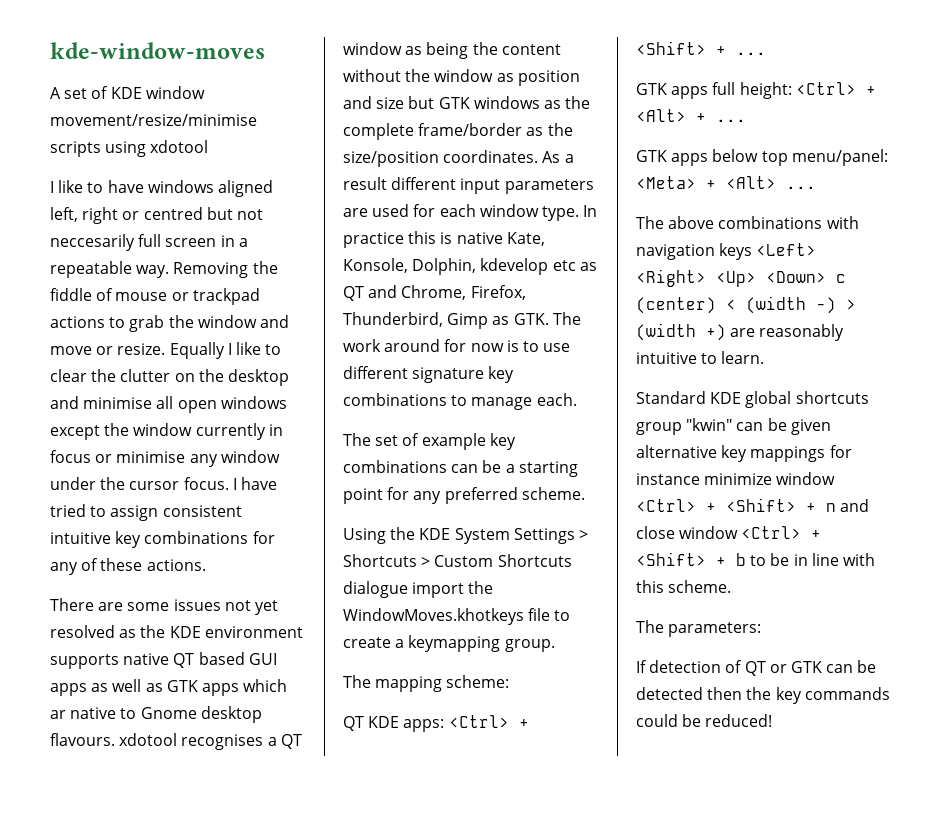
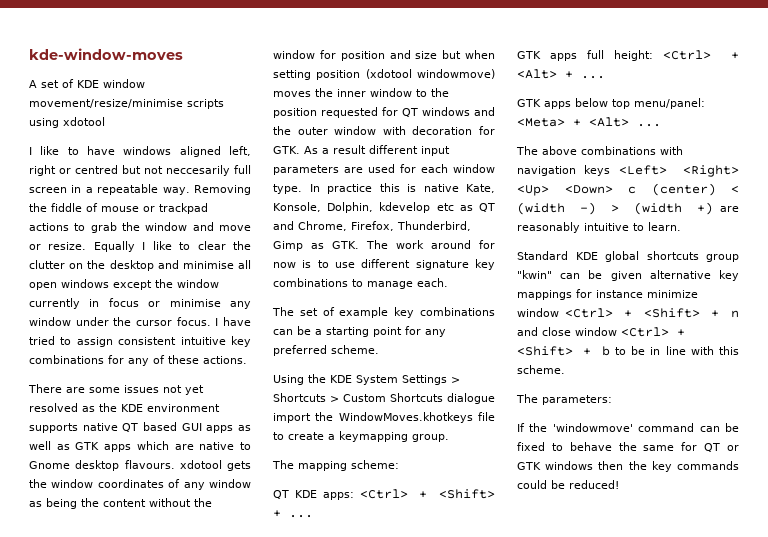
[50,710,66,719] ar -> [174,444,194,450] are
[181,734,302,750] recognises a QT -> [227,461,251,471] [29,479,205,490] gets the window coordinates of any
[496,73,514,82] as -> [319,50,336,59] for
[438,96,591,109] [343,123,573,140] [343,150,539,167] GTK windows as the complete frame/border as the size/position coordinates. -> [465,50,495,59] [273,69,495,80] [273,88,449,97] [273,107,495,118] [273,126,495,135] [273,146,300,154] when setting position (xdotool windowmove) moves the inner window to the position requested for QT windows and the outer window with decoration for GTK.
[649,660,877,676] [636,687,703,700] detection of QT or GTK can be detected -> [529,423,739,432] [517,442,739,452] [517,461,594,470] the 'windowmove' command can be fixed to behave the same for QT or GTK windows

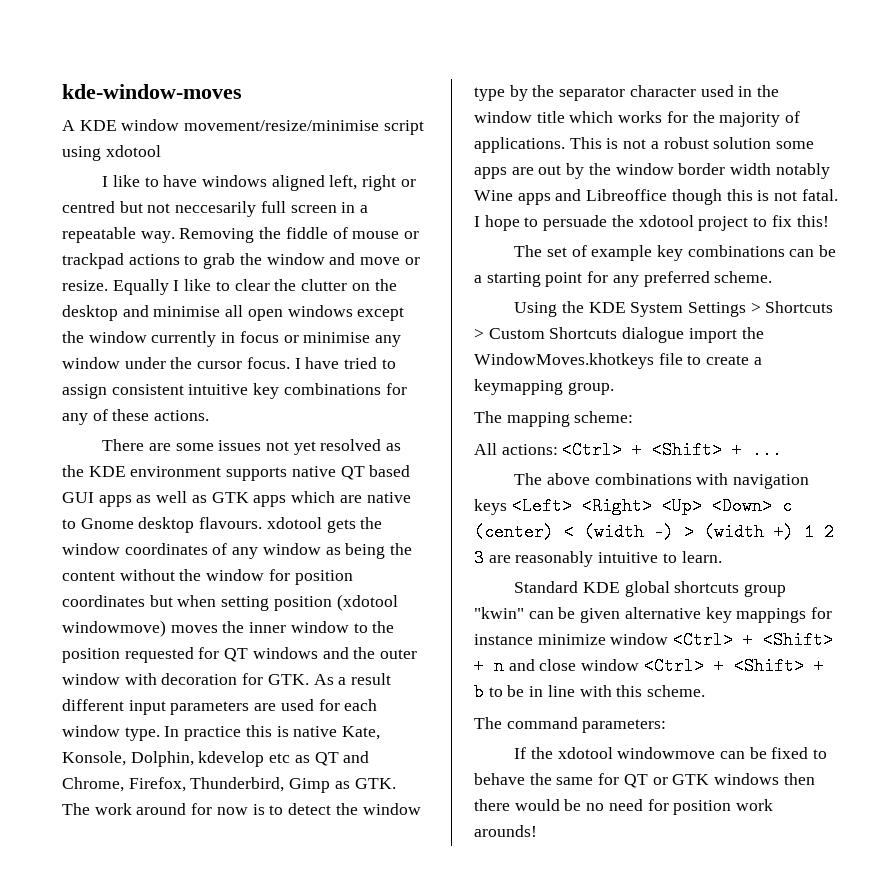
[41,79,74,88] set of -> (75, 125) none
[187,99,224,109] scripts -> [383,120,424,135] script
[389,50,438,59] and size -> [62,595,145,607] coordinates
[335,259,495,270] [273,278,448,289] use different signature key combinations to manage each. -> [288,803,421,815] [474,85,780,101] [474,111,801,127] [474,137,815,153] [474,163,830,179] [474,189,838,205] [474,215,829,231] detect the window type by the separator character used in the window title which works for the majority of applications. This is not a robust solution some apps are out by the window border width notably Wine apps and Libreoffice though this is not fatal. I hope to persuade the xdotool project to fix this!
[273,490,354,500] QT KDE apps: -> [474,443,558,455] All actions:
[517,50,739,61] [517,69,605,79] [517,98,705,109] [517,117,661,127] // GTK apps full height: <Ctrl> + <Alt> + ... // GTK apps below top menu/panel: <Meta> + <Alt> ... -> (783, 450) none
(713, 208) none -> [804,523,834,541] [474,549,484,567] 1 2 3
(538, 398) none -> [506,717,578,729] command
[552,423,695,432] 'windowmove' command -> [557,747,716,759] xdotool windowmove
[628,461,739,472] [517,480,619,489] the key commands could be reduced! -> [474,799,774,815] [474,825,537,837] there would be no need for position work arounds!

